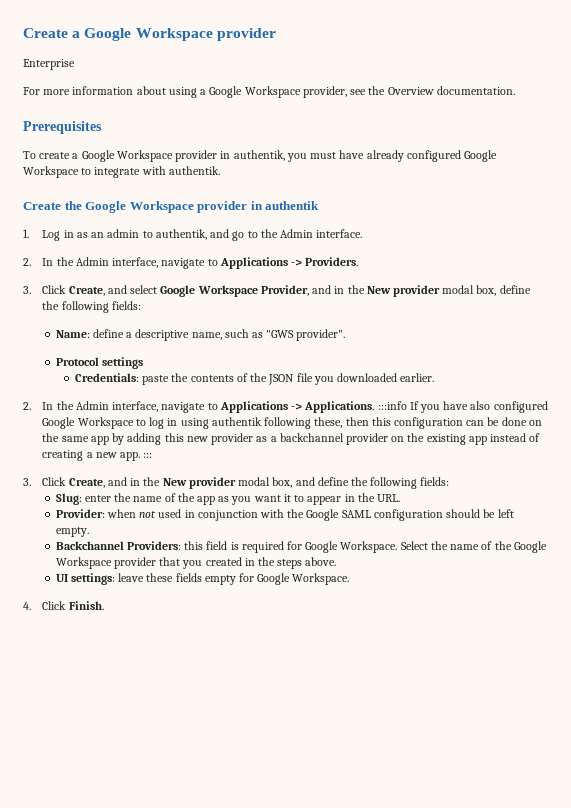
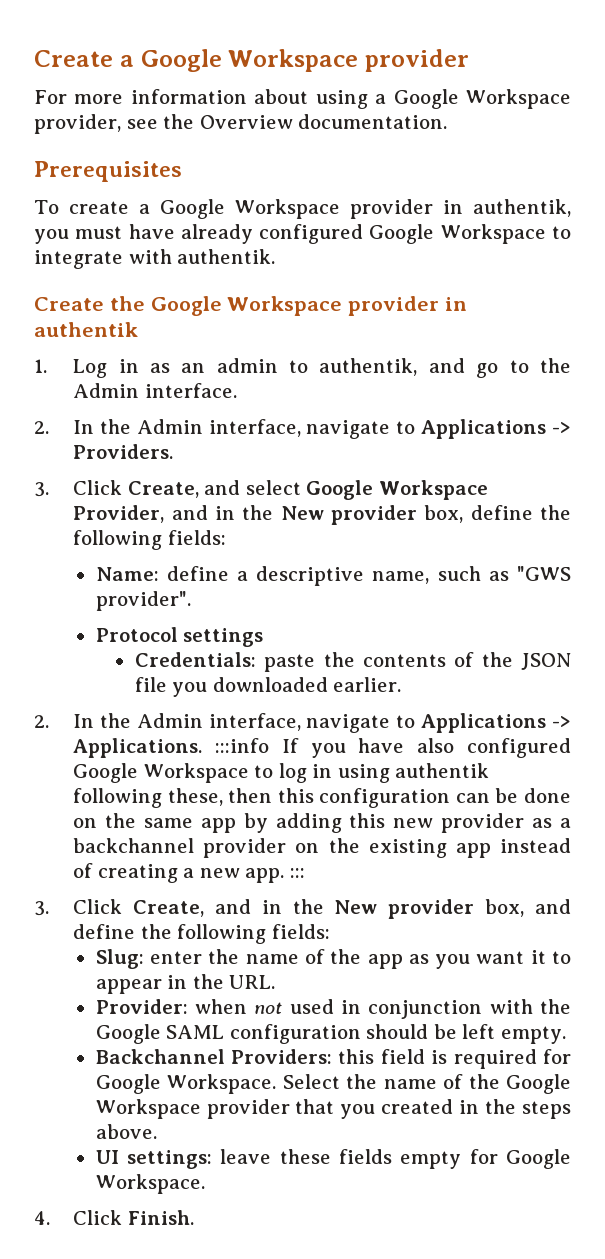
[23,59,75,70] // Enterprise -> (469, 60) none
[442,285,475,294] modal -> (417, 515) none
[238,477,271,486] modal -> (475, 909) none

